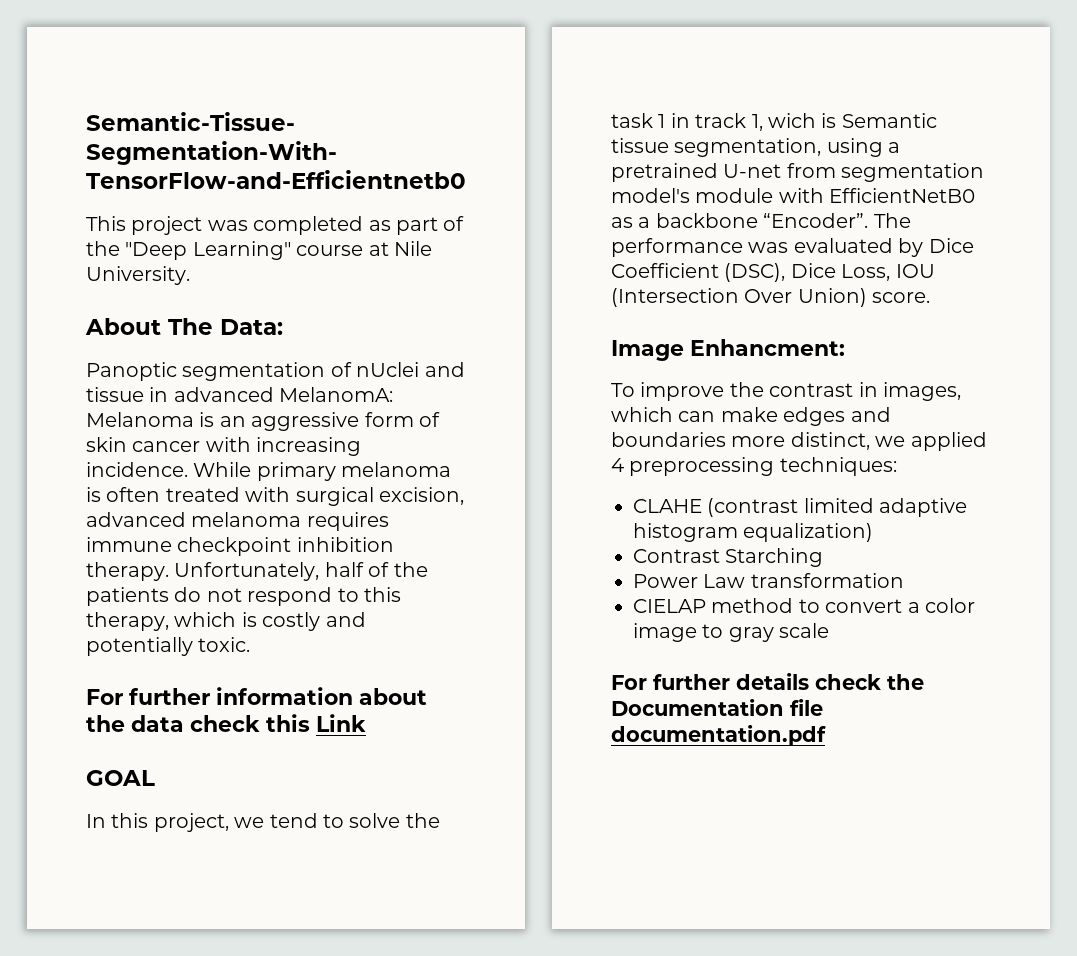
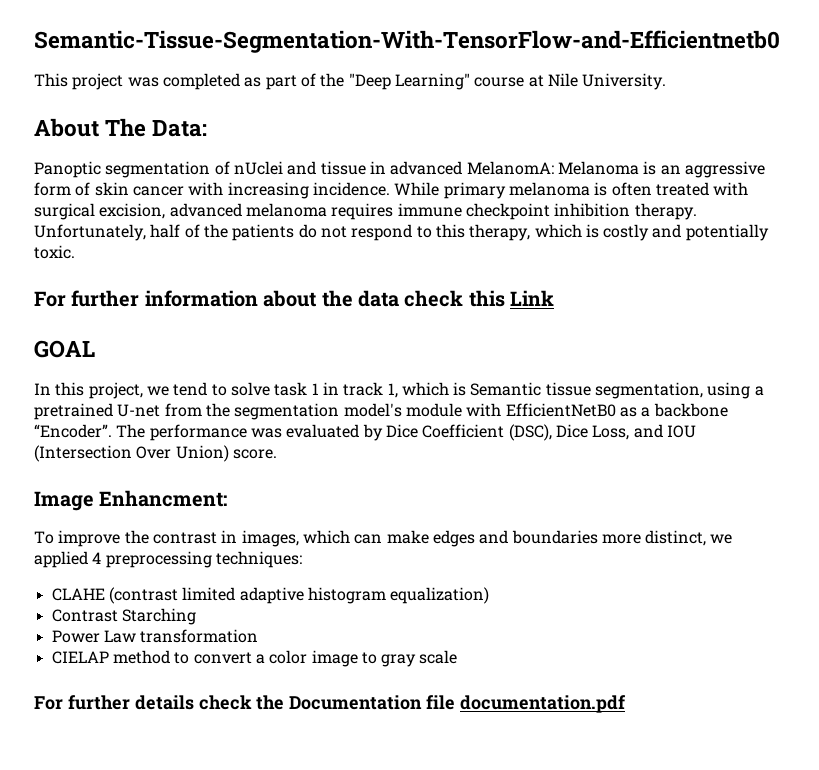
[405,813,440,828] the -> (270, 389) none
[768,113,816,128] wich -> [401,382,449,396] which
(836, 170) none -> [205,403,230,417] the
(891, 272) none -> [633,424,663,438] and

